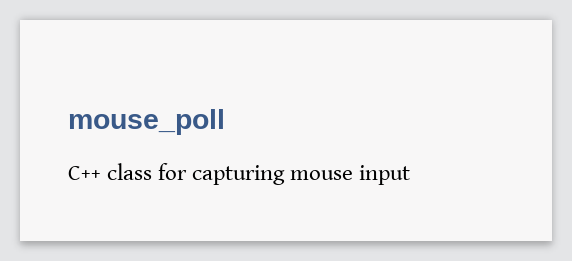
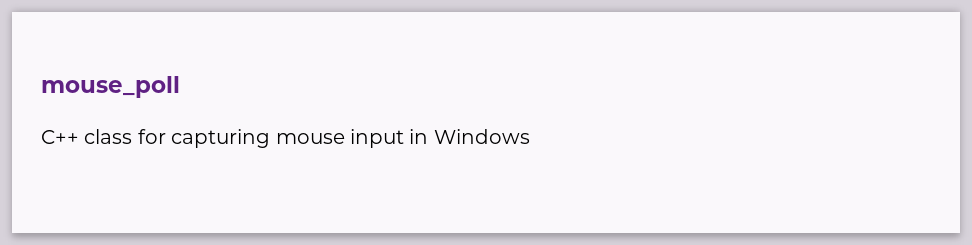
(411, 175) none -> [409,129,530,144] in Windows

